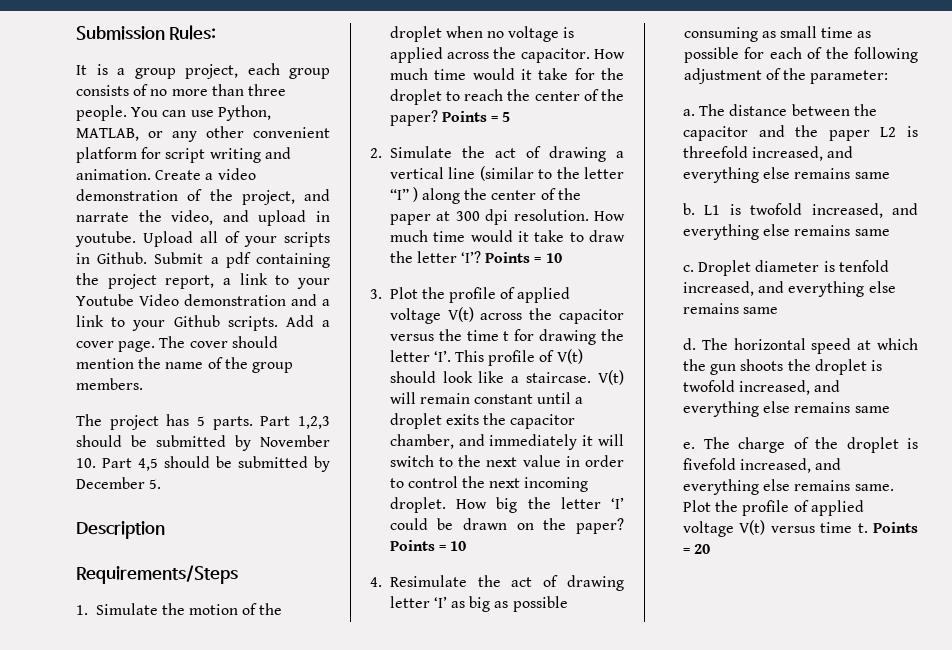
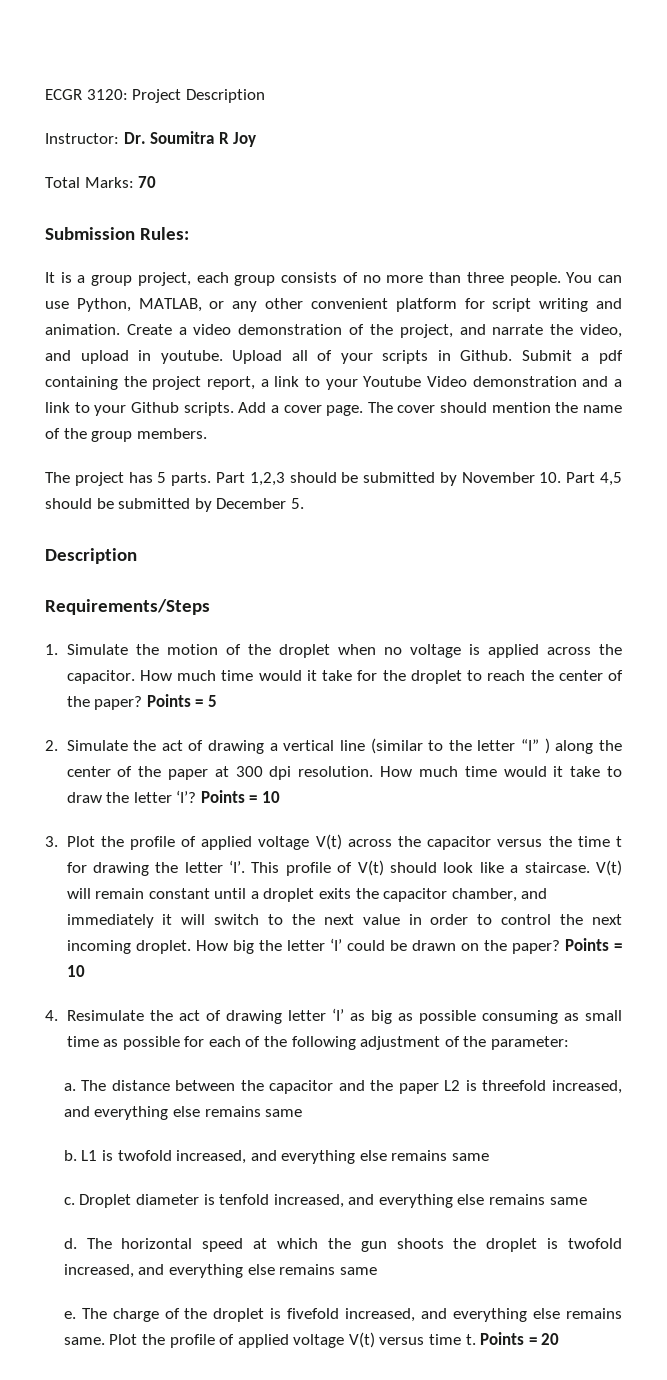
(76, 33) none -> [45,89,265,103] [45,131,257,147] [45,176,157,188] ECGR 3120: Project Description // Instructor: Dr. Soumitra R Joy // Total Marks: 70 //

